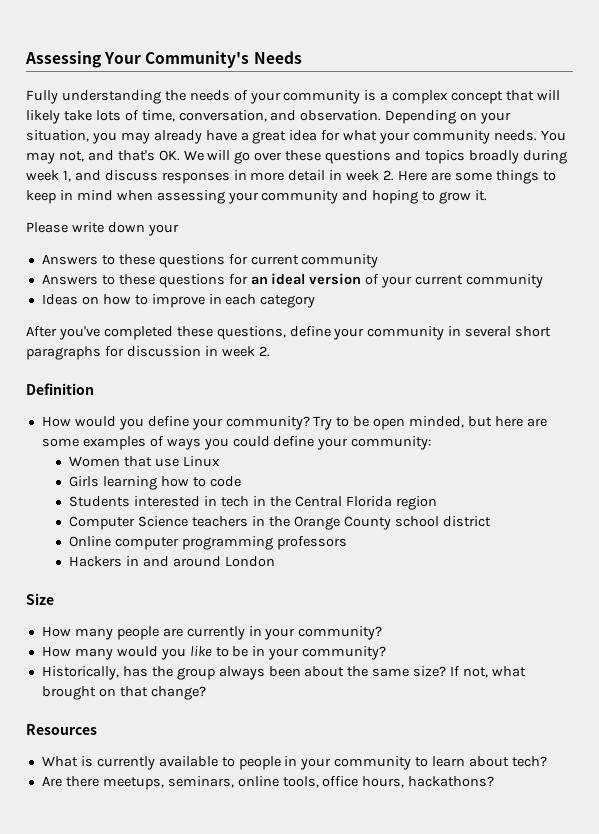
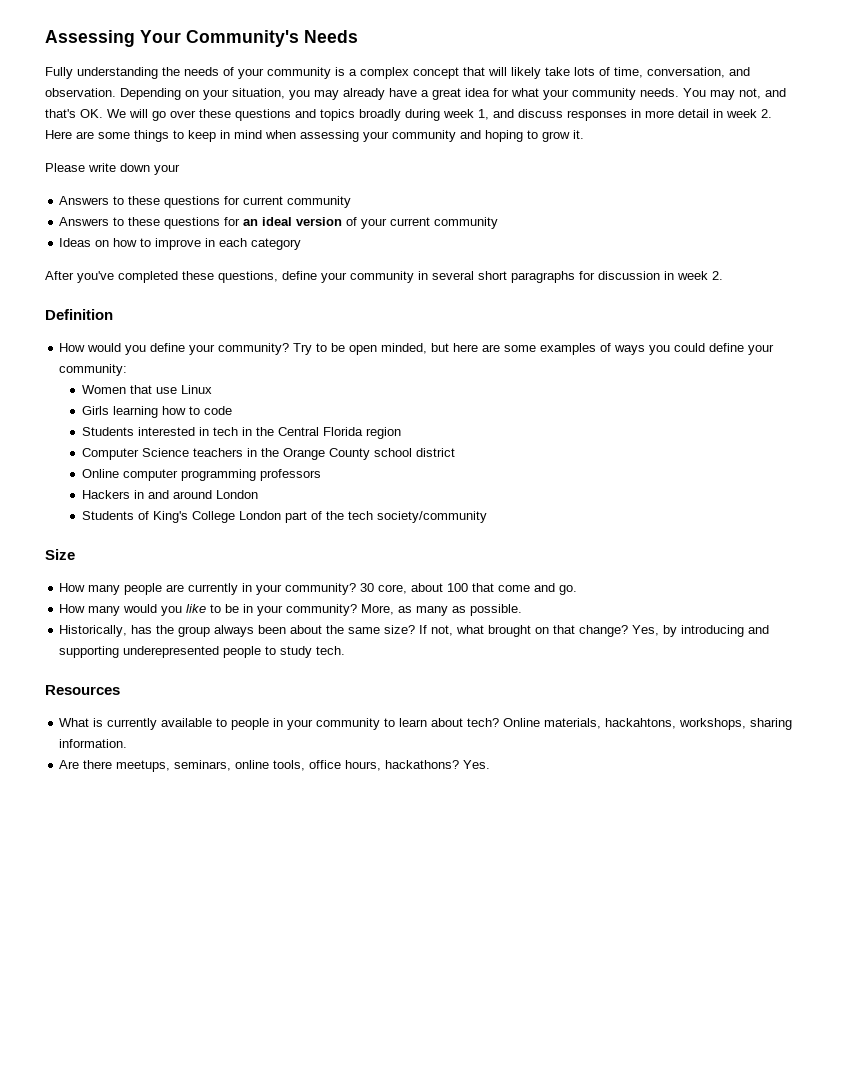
(276, 561) none -> [81,511,487,523] // Students of King's College London part of the tech society/community
(383, 633) none -> [360,583,578,595] 30 core, about 100 that come and go.
(387, 653) none -> [361,604,523,616] More, as many as possible.
(206, 693) none -> [632,625,770,637] [59,646,346,658] Yes, by introducing and supporting underepresented people to study tech.
(547, 761) none -> [503,718,793,730] [59,739,128,748] Online materials, hackahtons, workshops, sharing information.
(495, 781) none -> [463,760,491,769] Yes.

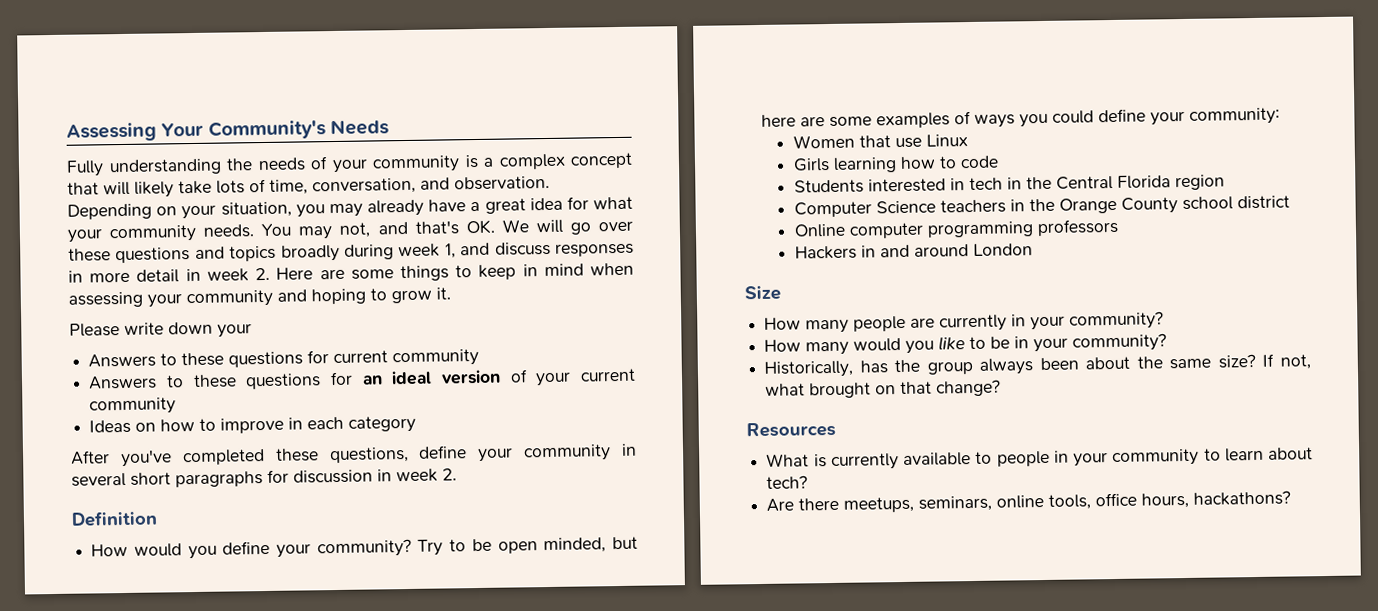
[81,511,487,523] // Students of King's College London part of the tech society/community -> (1033, 249) none
[360,583,578,595] 30 core, about 100 that come and go. -> (1165, 320) none
[361,604,523,616] More, as many as possible. -> (1168, 342) none
[632,625,770,637] [59,646,346,658] Yes, by introducing and supporting underepresented people to study tech. -> (1002, 388) none
[503,718,793,730] [59,739,128,748] Online materials, hackahtons, workshops, sharing information. -> (809, 482) none
[463,760,491,769] Yes. -> (1292, 498) none

